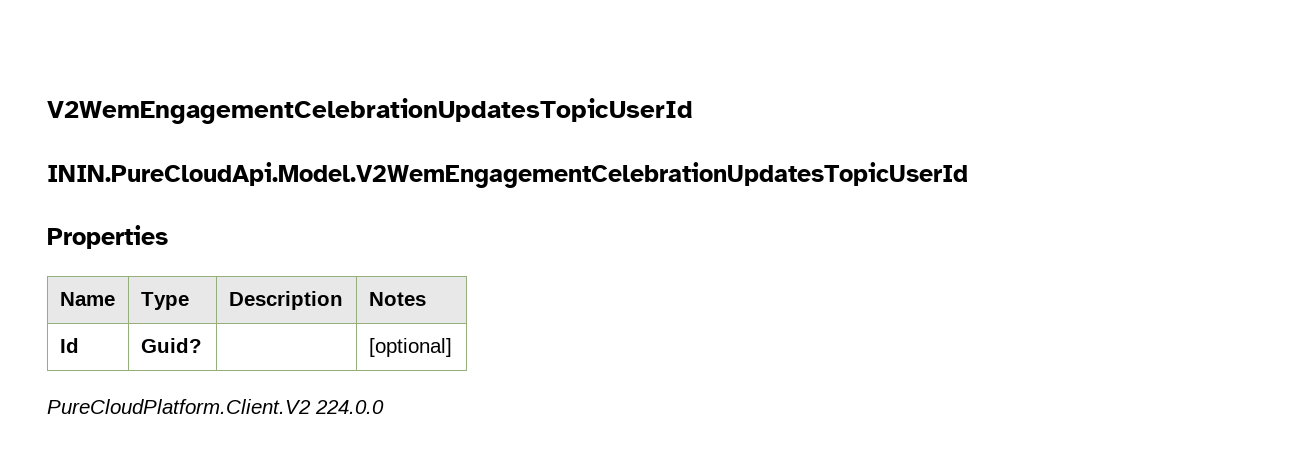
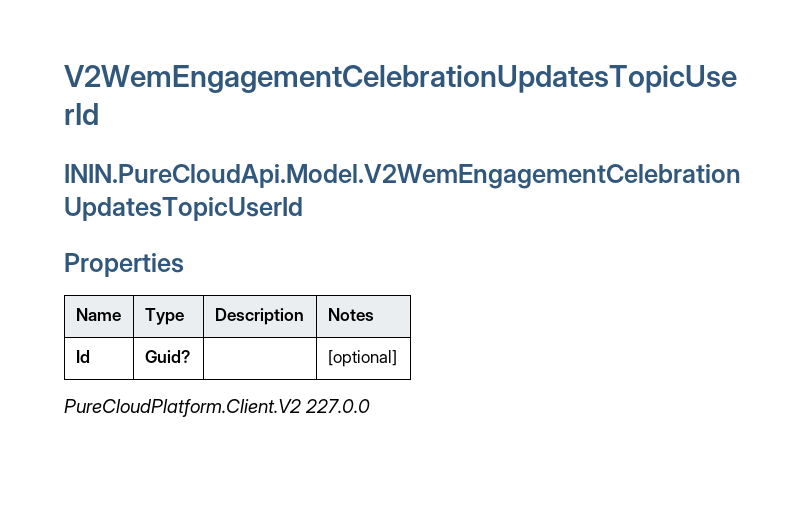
[315,400,384,414] 224.0.0 -> [305,399,371,413] 227.0.0

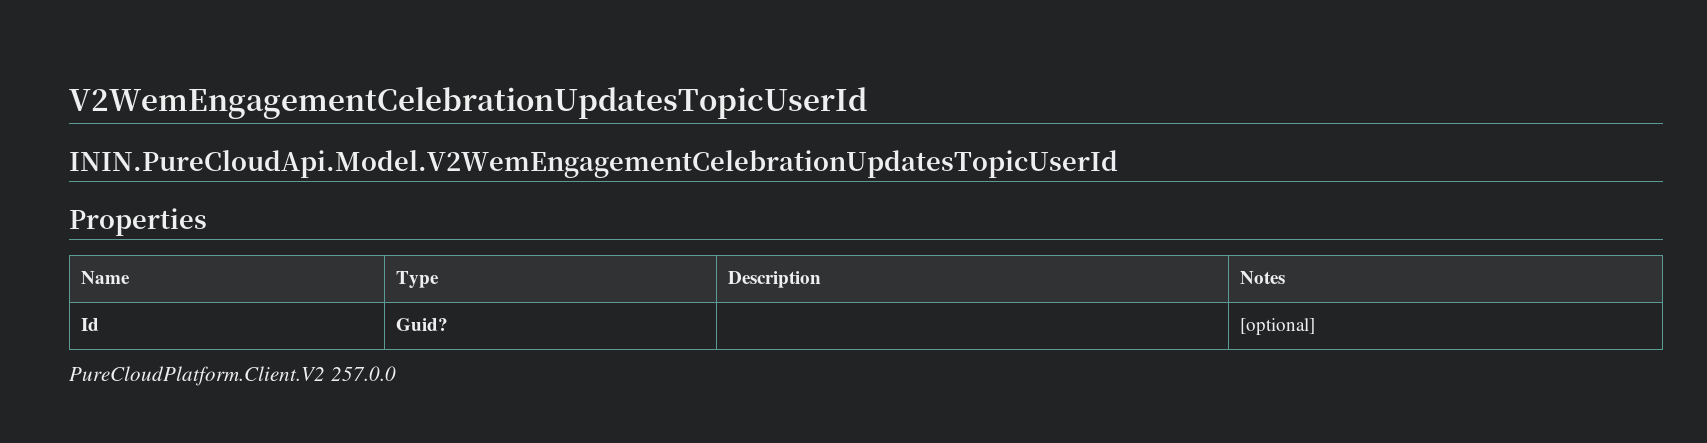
[305,399,371,413] 227.0.0 -> [330,366,396,381] 257.0.0

